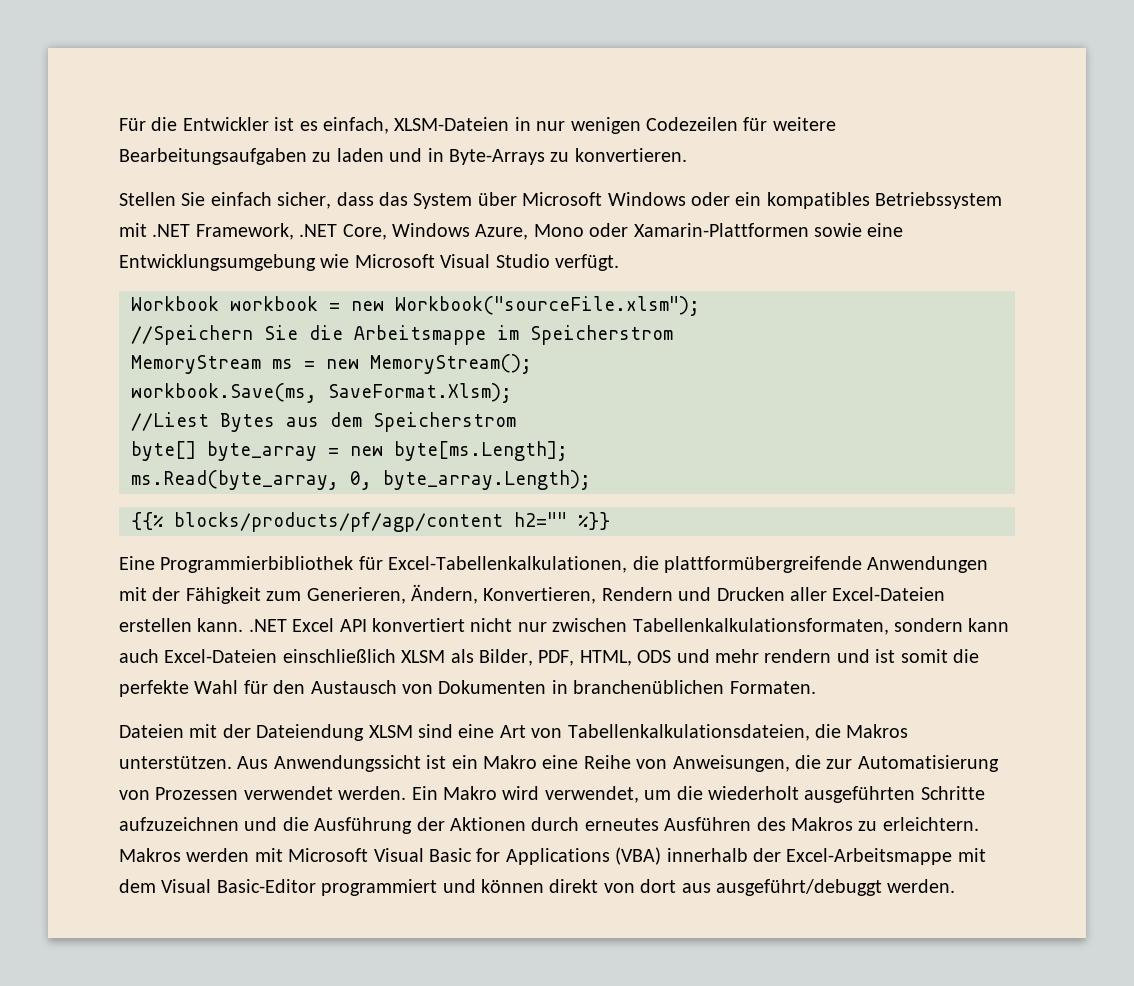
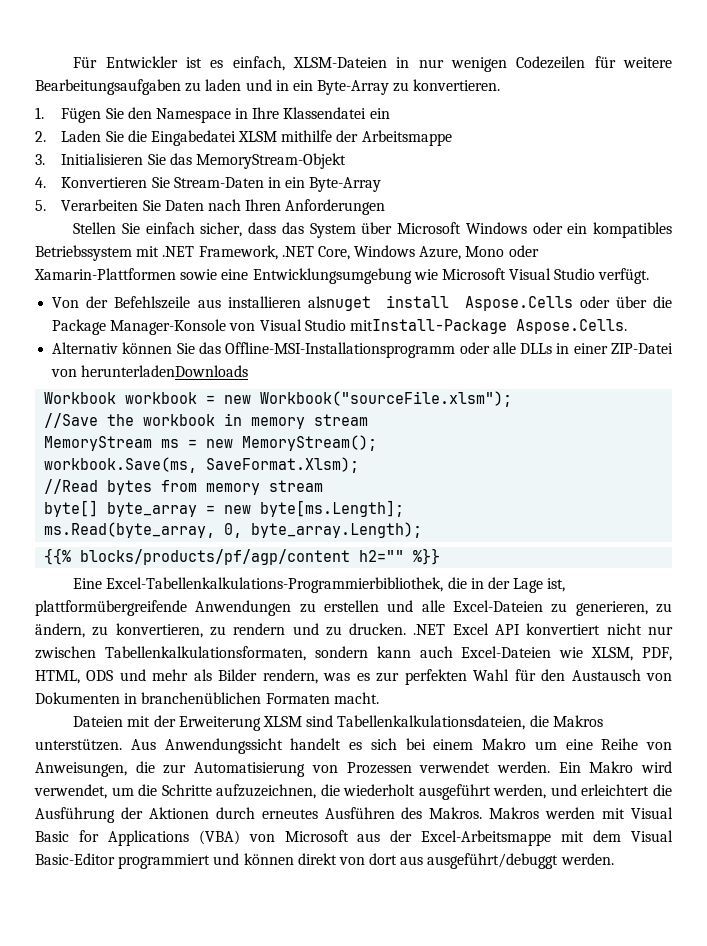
[151,117,178,131] die -> (98, 62) none
[448,149,545,165] Byte-Arrays -> [292,80,390,95] ein Byte-Array
(687, 155) none -> [35,107,390,123] [35,130,452,146] [35,153,346,169] [35,177,382,192] [35,199,386,215] // 1. Fügen Sie den Namespace in Ihre Klassendatei ein // 2. Laden Sie die Eingabedatei XLSM mithilfe der Arbeitsmappe // 3. Initialisieren Sie das MemoryStream-Objekt // 4. Konvertieren Sie Stream-Daten in ein Byte-Array // 5. Verarbeiten Sie Daten nach Ihren Anforderungen
(619, 262) none -> [52,295,673,311] [52,319,627,335] [52,342,673,358] [51,365,249,377] // Von der Befehlszeile aus installieren alsnuget install Aspose.Cells oder über die Package Manager-Konsole von Visual Studio mitInstall-Package Aspose.Cells. // Alternativ können Sie das Offline-MSI-Installationsprogramm oder alle DLLs in einer ZIP-Datei von herunterladenDownloads
[131,325,673,345] //Speichern Sie die Arbeitsmappe im Speicherstrom -> [44,413,369,429] //Save the workbook in memory stream
[131,412,516,432] //Liest Bytes aus dem Speicherstrom -> [44,479,324,495] //Read bytes from memory stream
[160,556,989,573] [119,584,946,604] [119,618,244,632] Programmierbibliothek für Excel-Tabellenkalkulationen, die plattformübergreifende Anwendungen mit der Fähigkeit zum Generieren, Ändern, Konvertieren, Rendern und Drucken aller Excel-Dateien erstellen kann. -> [106,577,566,593] [35,600,672,616] [35,623,407,638] Excel-Tabellenkalkulations-Programmierbibliothek, die in der Lage ist, plattformübergreifende Anwendungen zu erstellen und alle Excel-Dateien zu generieren, zu ändern, zu konvertieren, zu rendern und zu drucken.
[282,649,533,666] einschließlich XLSM als Bilder, -> [559,647,634,661] wie XLSM,
[764,649,979,663] [119,680,189,697] rendern und ist somit die perfekte -> [193,669,467,685] als Bilder rendern, was es zur perfekten
[729,681,816,694] Formaten. -> [265,692,379,704] Formaten macht.
[256,724,365,741] Dateiendung -> [178,716,261,731] Erweiterung
[458,724,563,738] eine Art von -> (334, 721) none
[426,755,537,769] ist ein Makro -> [290,738,557,750] handelt es sich bei einem Makro um
[707,786,985,803] [119,817,278,831] wiederholt ausgeführten Schritte aufzuzeichnen und -> [161,784,650,800] Schritte aufzuzeichnen, die wiederholt ausgeführt werden, und erleichtert
[790,817,979,831] Makros zu erleichtern. -> [429,807,483,819] Makros.
[288,848,369,862] Microsoft -> (626, 813) none
[666,848,748,862] innerhalb -> [248,830,381,842] von Microsoft aus

